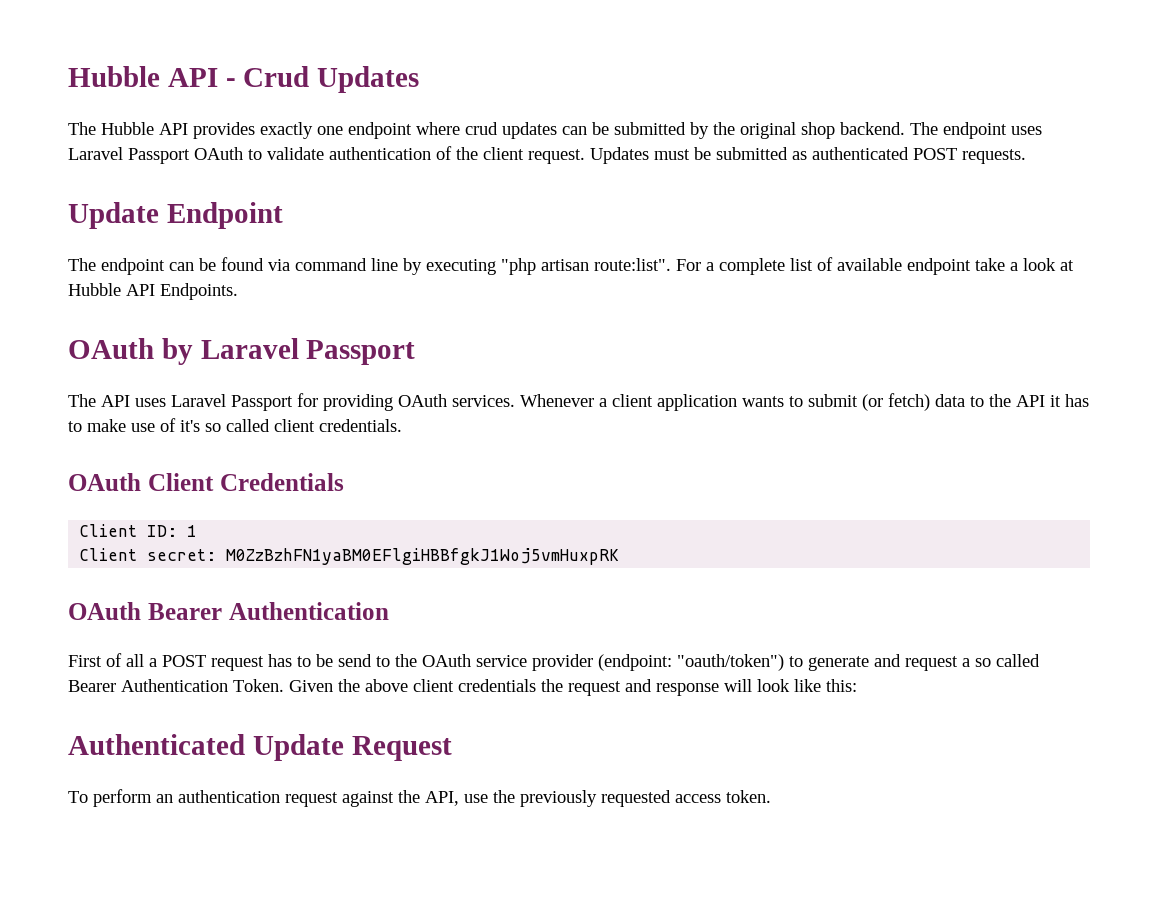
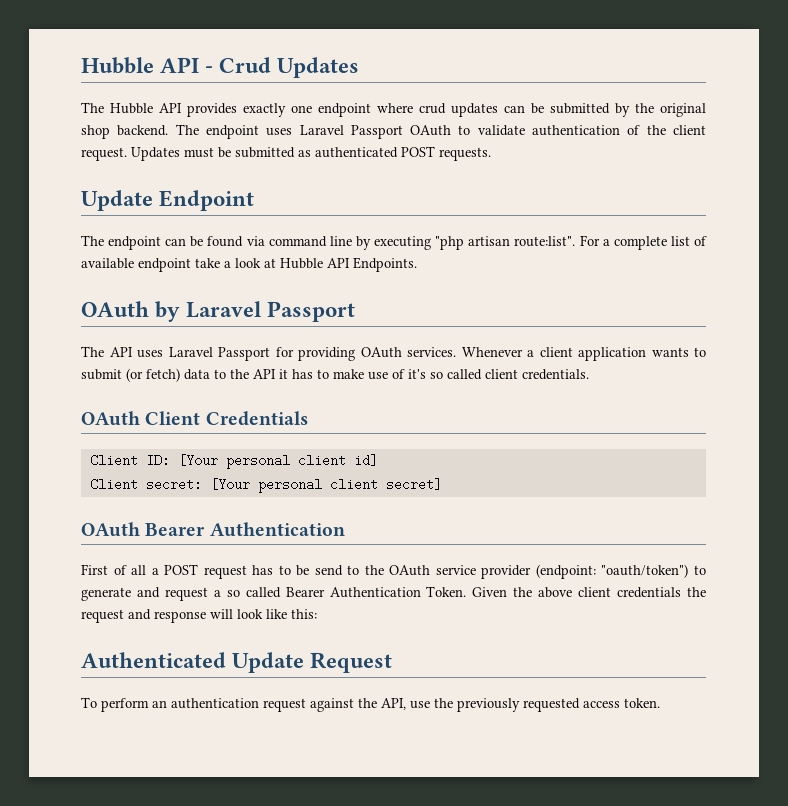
[187,525,198,537] [79,548,620,565] 1 // Client secret: M0ZzBzhFN1yaBM0EFlgiHBBfgkJ1Woj5vmHuxpRK -> [177,454,378,469] [89,478,442,493] [Your personal client id] // Client secret: [Your personal client secret]

